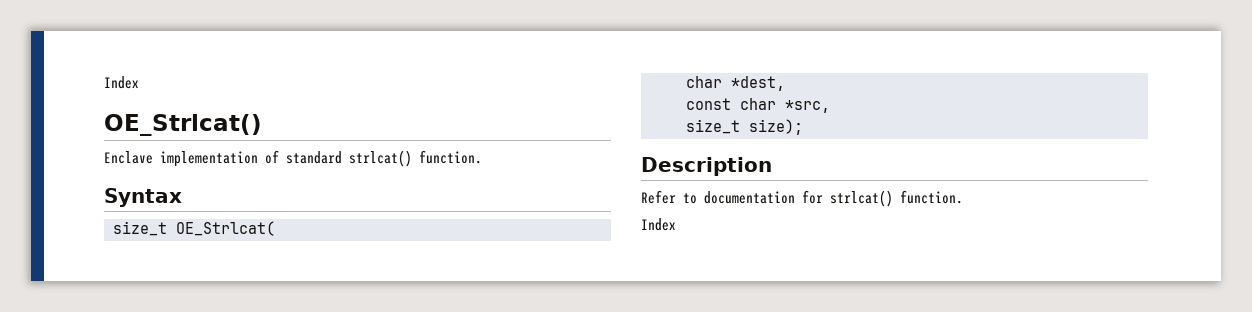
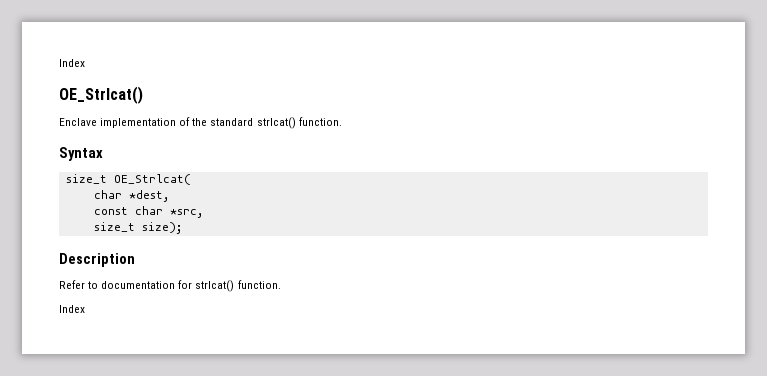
(279, 157) none -> [192,118,208,126] the

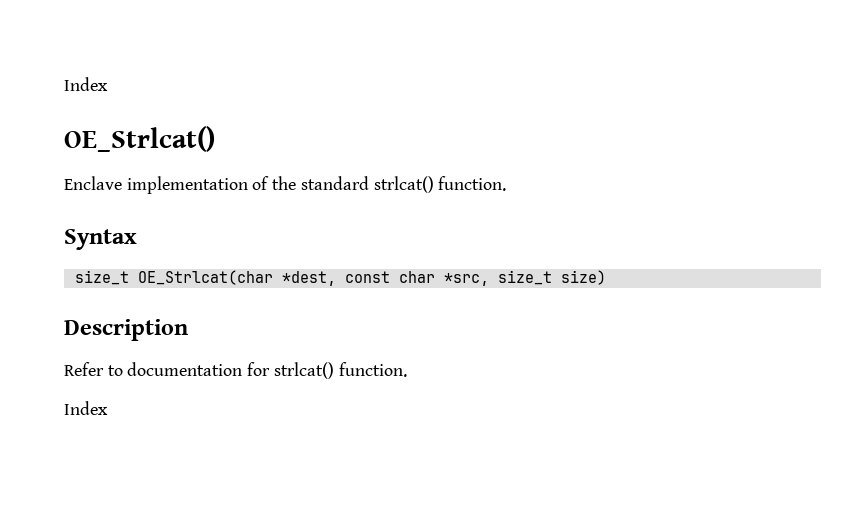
[113,174,191,185] [93,190,122,199] OE_Strlcat( // char -> [137,270,273,285] OE_Strlcat(char
(169, 196) // -> (336, 278) none
[93,222,182,234] // size_t size); -> [497,270,606,285] size_t size)

